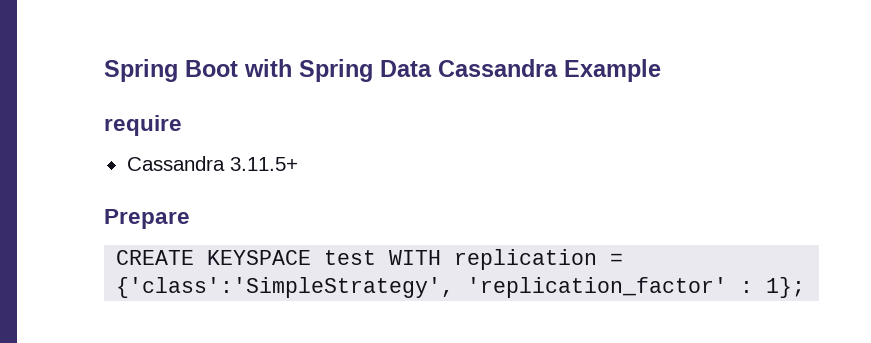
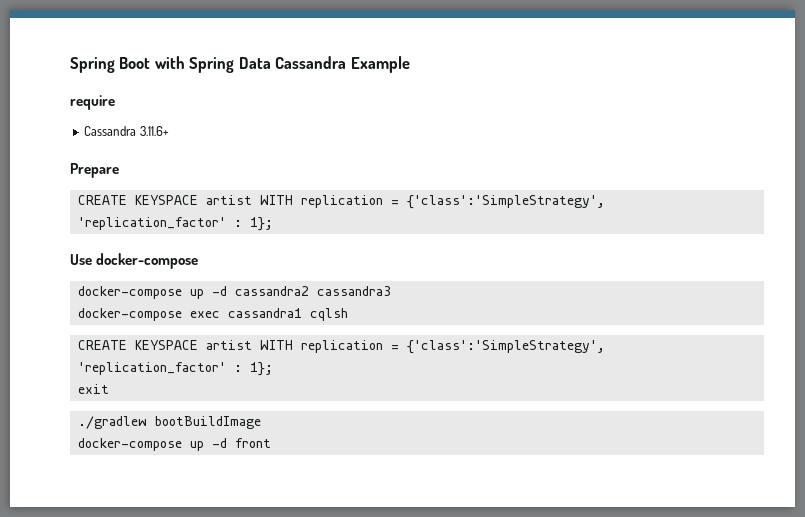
[229,157,298,171] 3.11.5+ -> [139,126,169,136] 3.11.6+
[324,249,624,270] [116,277,806,298] test WITH replication = {'class':'SimpleStrategy', 'replication_factor' : 1}; -> [205,195,605,209] [77,217,273,231] [70,253,199,269] [77,286,391,299] [77,308,348,321] [77,340,605,354] [77,362,273,376] [77,384,109,394] [77,416,261,429] [77,438,271,451] artist WITH replication = {'class':'SimpleStrategy', 'replication_factor' : 1}; // Use docker-compose // docker-compose up -d cassandra2 cassandra3 // docker-compose exec cassandra1 cqlsh // CREATE KEYSPACE artist WITH replication = {'class':'SimpleStrategy', 'replication_factor' : 1}; // exit // ./gradlew bootBuildImage // docker-compose up -d front

